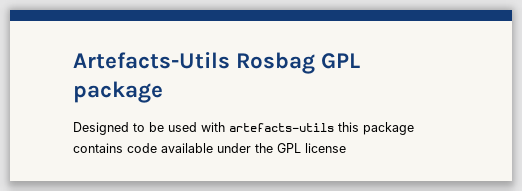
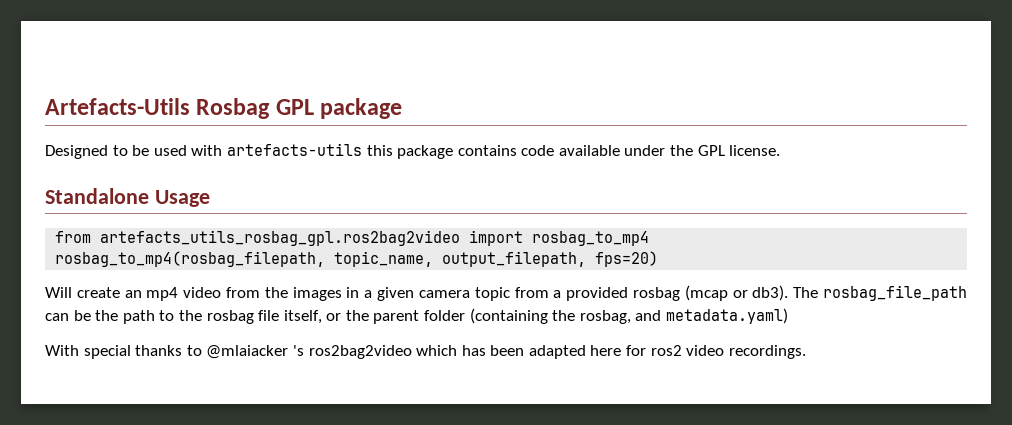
[305,143,346,153] license -> [729,145,781,156] [45,188,210,207] [55,230,650,246] [55,251,659,267] [45,285,968,301] [45,308,789,324] [45,345,806,359] license. // Standalone Usage // from artefacts_utils_rosbag_gpl.ros2bag2video import rosbag_to_mp4 // rosbag_to_mp4(rosbag_filepath, topic_name, output_filepath, fps=20) // Will create an mp4 video from the images in a given camera topic from a provided rosbag (mcap or db3). The rosbag_file_path can be the path to the rosbag file itself, or the parent folder (containing the rosbag, and metadata.yaml) // With special thanks to @mlaiacker 's ros2bag2video which has been adapted here for ros2 video recordings.

